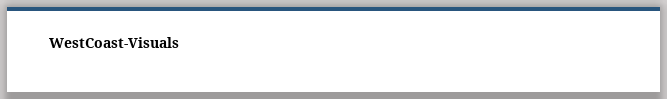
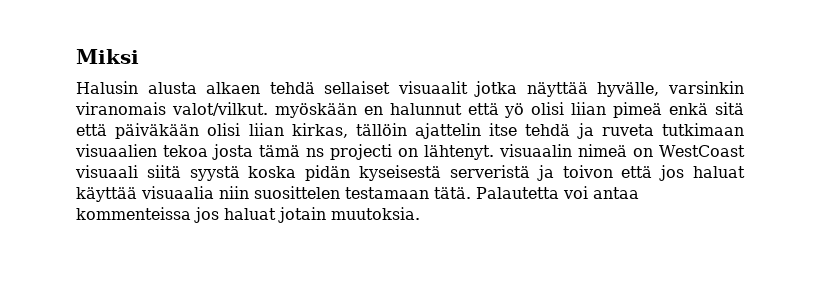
[49,37,179,48] WestCoast-Visuals -> [76,49,139,64] [76,81,744,97] [75,102,745,118] [76,123,744,139] [75,144,746,160] [75,165,746,181] [76,186,639,202] [76,207,420,223] Miksi // Halusin alusta alkaen tehdä sellaiset visuaalit jotka näyttää hyvälle, varsinkin viranomais valot/vilkut. myöskään en halunnut että yö olisi liian pimeä enkä sitä että päiväkään olisi liian kirkas, tällöin ajattelin itse tehdä ja ruveta tutkimaan visuaalien tekoa josta tämä ns projecti on lähtenyt. visuaalin nimeä on WestCoast visuaali siitä syystä koska pidän kyseisestä serveristä ja toivon että jos haluat käyttää visuaalia niin suosittelen testamaan tätä. Palautetta voi antaa kommenteissa jos haluat jotain muutoksia.

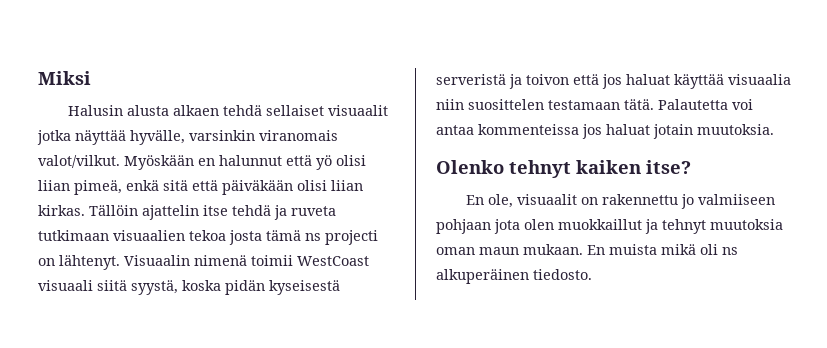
[274,103,357,118] myöskään -> [124,155,194,170] Myöskään
[613,102,663,118] pimeä -> [74,180,122,195] pimeä,
[291,123,407,138] kirkas, tällöin -> [38,205,138,216] kirkas. Tällöin
[499,144,654,157] visuaalin nimeä on -> [124,255,293,266] Visuaalin nimenä toimii
[189,166,240,181] syystä -> [131,280,178,295] syystä,
(420, 213) none -> [436,160,691,178] [465,194,775,209] [436,219,783,234] [436,244,738,255] [436,269,592,284] // Olenko tehnyt kaiken itse? // En ole, visuaalit on rakennettu jo valmiiseen pohjaan jota olen muokkaillut ja tehnyt muutoksia oman maun mukaan. En muista mikä oli ns alkuperäinen tiedosto.

